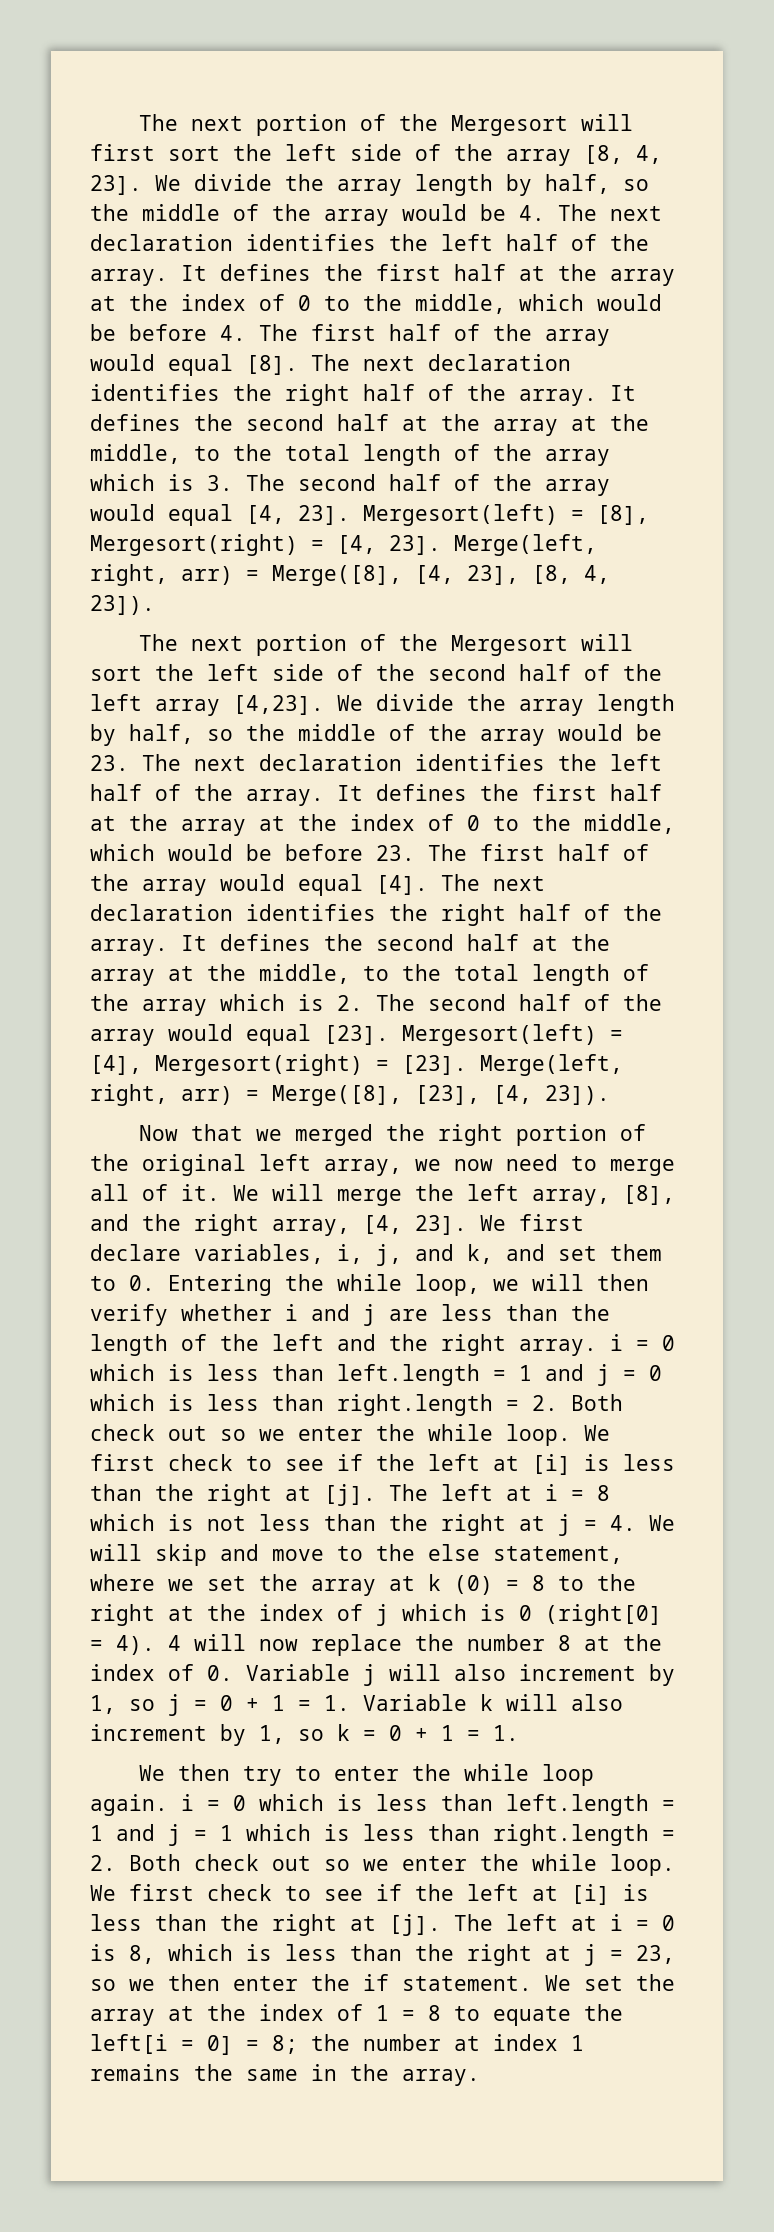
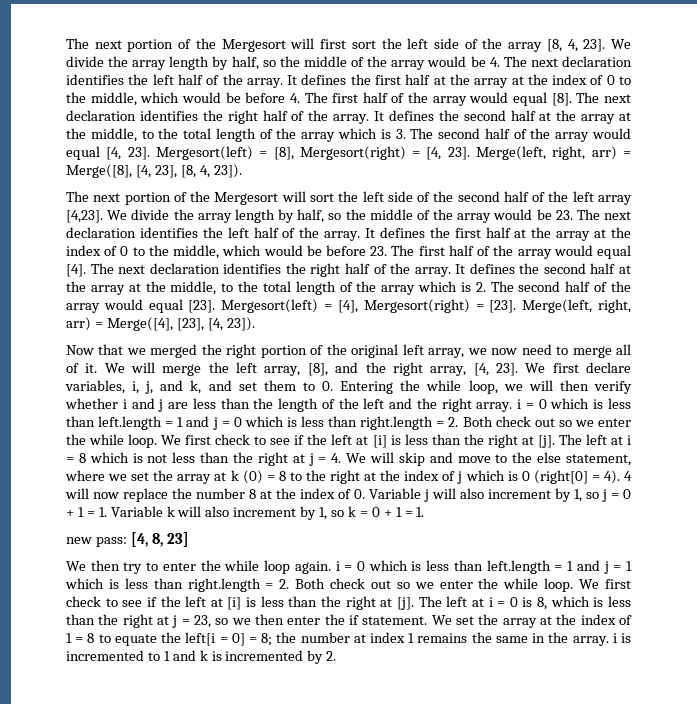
[272,1085,402,1106] Merge([8], -> [106,317,173,331] Merge([4],
(519, 1733) none -> [66,532,189,547] // new pass: [4, 8, 23]
(480, 2077) none -> [612,633,631,643] [66,650,337,664] i is incremented to 1 and k is incremented by 2.

